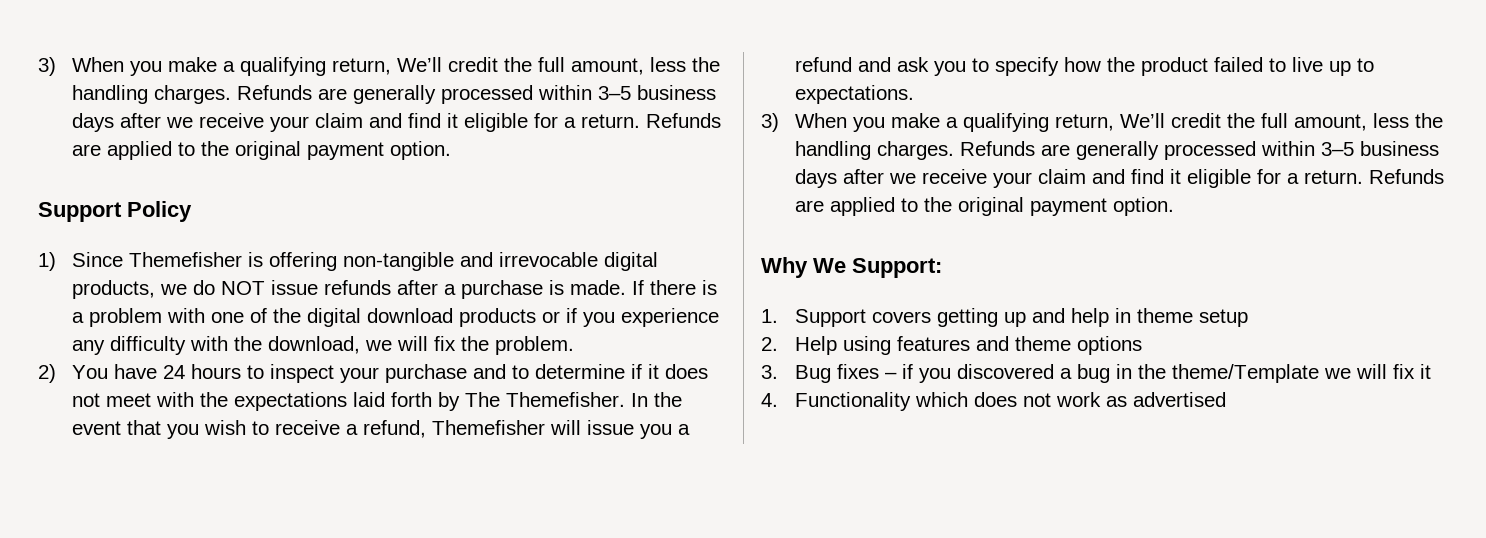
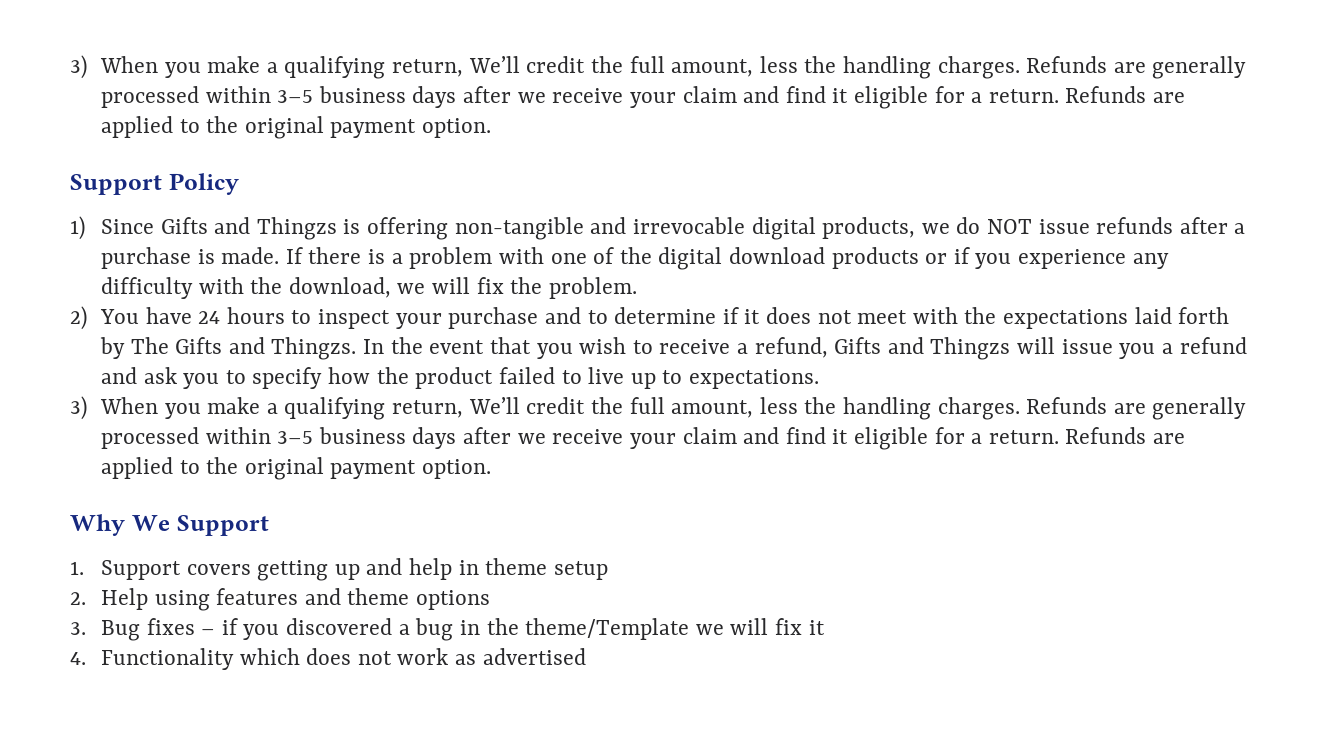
[129,252,243,267] Themefisher -> [160,217,337,240] Gifts and Thingzs
[506,392,626,407] Themefisher. -> [175,337,357,360] Gifts and Thingzs.
[432,420,546,435] Themefisher -> [834,337,1011,360] Gifts and Thingzs
[852,258,942,278] Support: -> [176,515,269,536] Support

